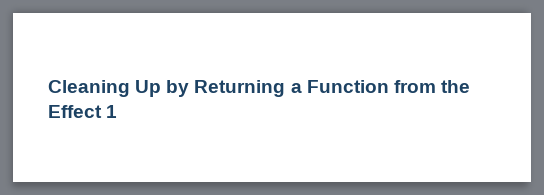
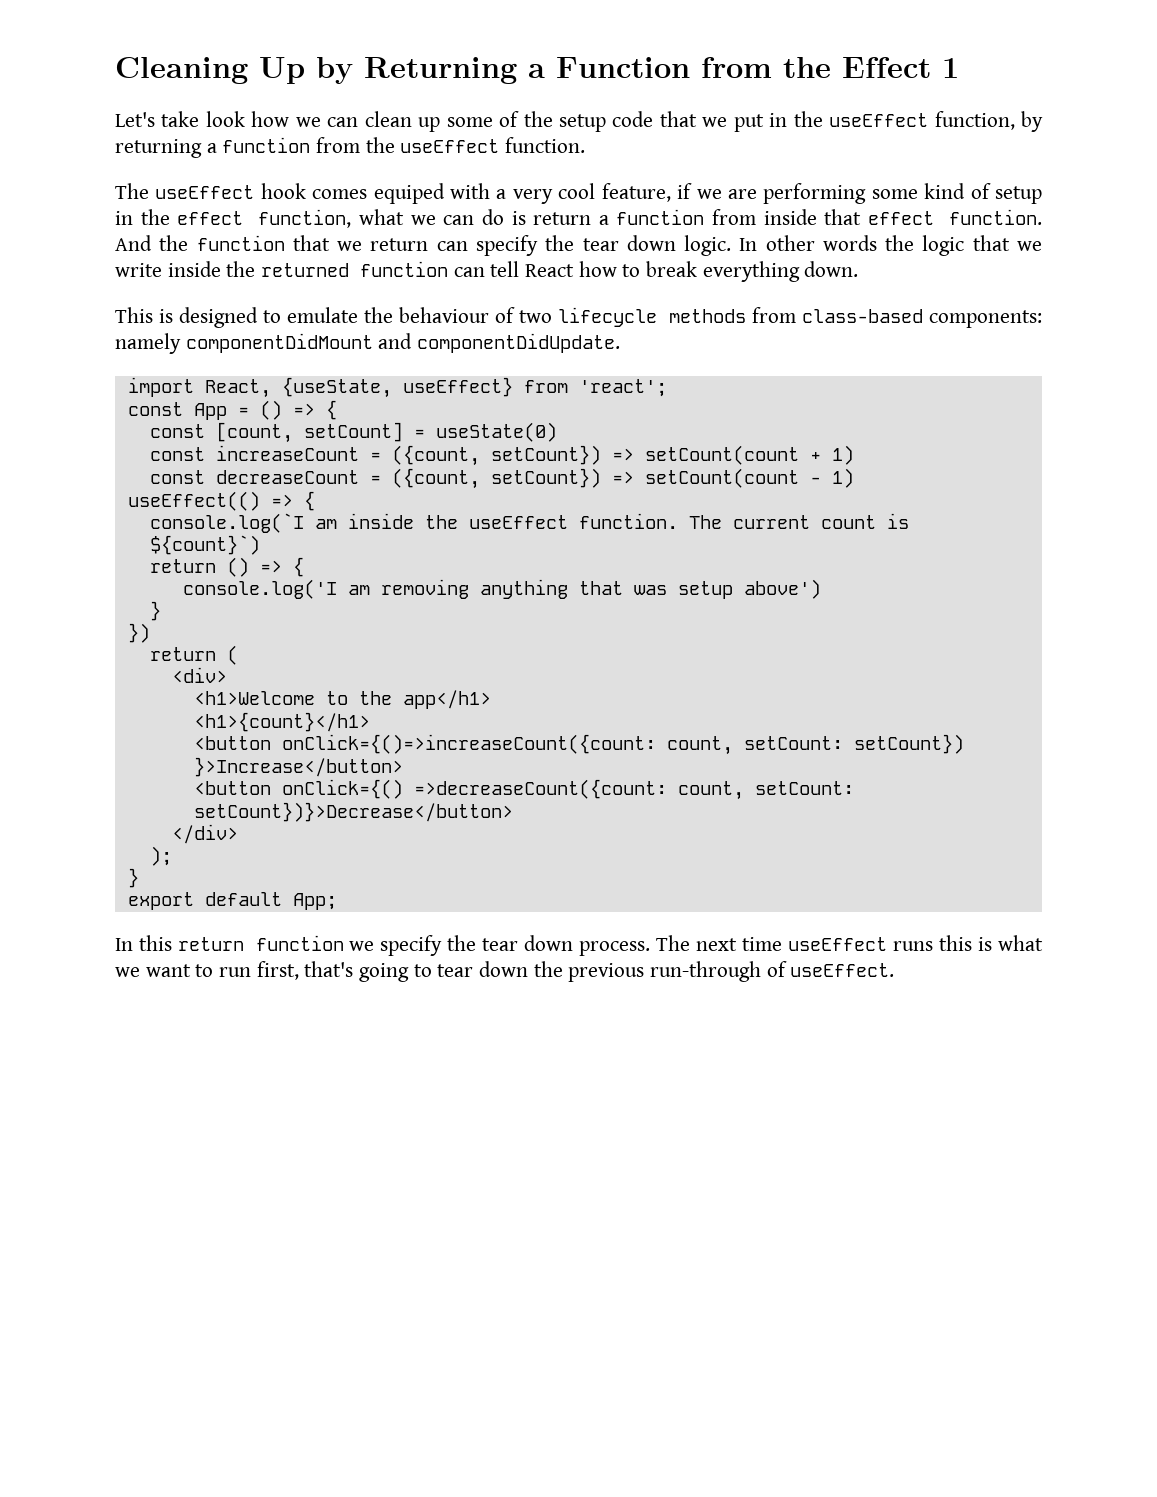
(118, 111) none -> [115,111,1044,132] [115,137,586,158] [115,183,1042,204] [115,209,1043,228] [115,235,1043,256] [115,261,859,282] [115,307,1042,328] [115,333,621,354] [127,377,667,398] [127,400,337,420] [149,422,557,443] [149,445,854,466] [149,468,854,489] [127,491,315,511] [149,513,909,533] [149,535,260,555] [149,557,304,577] [182,579,821,599] [149,601,161,621] [127,623,150,643] [149,645,238,665] [171,667,227,683] [193,690,491,709] [193,712,370,732] [193,734,964,755] [193,757,403,777] [193,779,854,800] [193,802,513,822] [171,824,238,844] [149,846,172,866] [127,868,139,888] [127,892,337,910] [115,935,1043,956] [115,961,895,982] // Let's take look how we can clean up some of the setup code that we put in the useEffect function, by returning a function from the useEffect function. // The useEffect hook comes equiped with a very cool feature, if we are performing some kind of setup in the effect function, what we can do is return a function from inside that effect function. And the function that we return can specify the tear down logic. In other words the logic that we write inside the returned function can tell React how to break everything down. // This is designed to emulate the behaviour of two lifecycle methods from class-based components: namely componentDidMount and componentDidUpdate. // import React, {useState, useEffect} from 'react'; // const App = () => { // const [count, setCount] = useState(0) // const increaseCount = ({count, setCount}) => setCount(count + 1) // const decreaseCount = ({count, setCount}) => setCount(count - 1) // useEffect(() => { // console.log(`I am inside the useEffect function. The current count is ${count}`) // return () => { // console.log('I am removing anything that was setup above') // } // }) // return ( // <div> // <h1>Welcome to the app</h1> // <h1>{count}</h1> // <button onClick={()=>increaseCount({count: count, setCount: setCount}) }>Increase</button> // <button onClick={() =>decreaseCount({count: count, setCount: setCount})}>Decrease</button> // </div> // ); // } // export default App; // In this return function we specify the tear down process. The next time useEffect runs this is what we want to run first, that's going to tear down the previous run-through of useEffect.

